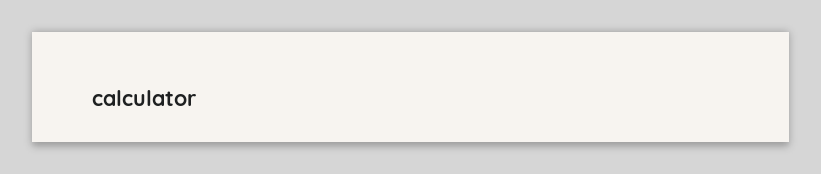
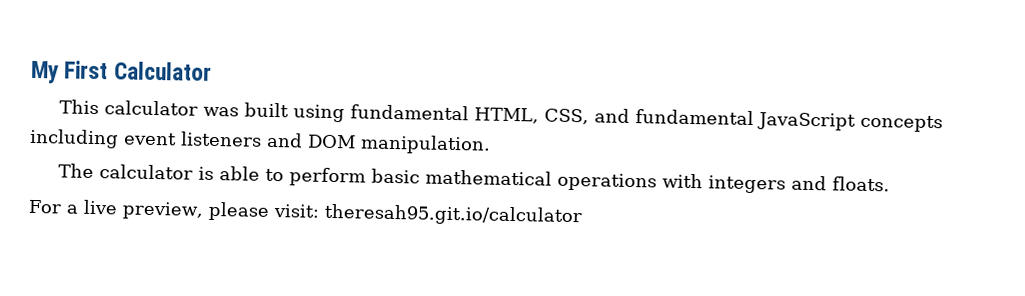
[92,90,196,106] calculator -> [31,60,212,84] [58,99,943,133] [29,128,491,155] [57,163,890,194] [28,199,583,227] My First Calculator // This calculator was built using fundamental HTML, CSS, and fundamental JavaScript concepts including event listeners and DOM manipulation. // The calculator is able to perform basic mathematical operations with integers and floats. // For a live preview, please visit: theresah95.git.io/calculator

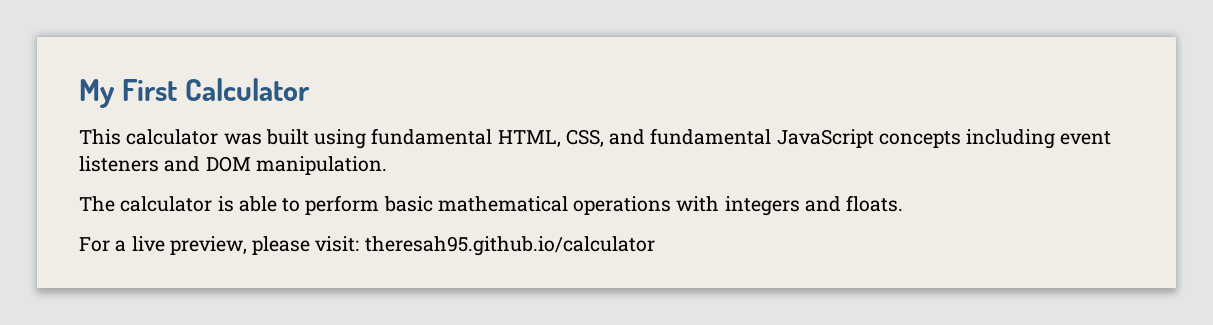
[323,203,583,227] theresah95.git.io/calculator -> [364,236,655,256] theresah95.github.io/calculator

